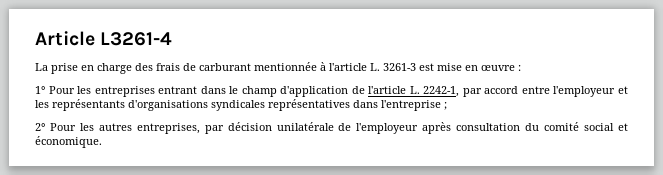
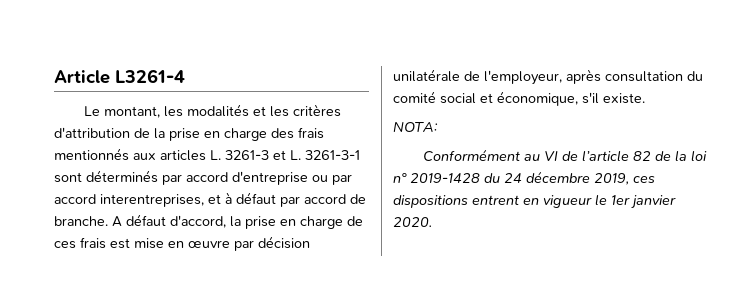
[35,63,48,71] La -> [84,104,342,118] [54,127,165,139] Le montant, les modalités et les critères d'attribution de la
[183,62,521,71] [35,86,628,97] [35,99,447,111] [35,123,200,134] de carburant mentionnée à l'article L. 3261-3 est mise en œuvre : // 1° Pour les entreprises entrant dans le champ d'application de l'article L. 2242-1, par accord entre l'employeur et les représentants d'organisations syndicales représentatives dans l'entreprise ; // 2° Pour les autres entreprises, -> [54,148,360,161] [54,170,352,185] [54,192,366,207] [54,214,363,229] [54,237,230,249] mentionnés aux articles L. 3261-3 et L. 3261-3-1 sont déterminés par accord d'entreprise ou par accord interentreprises, et à défaut par accord de branche. A défaut d'accord, la prise en charge de ces frais est mise en œuvre
[356,123,419,134] l'employeur -> [484,70,562,85] l'employeur,
[35,136,102,148] économique. -> [497,91,645,106] [393,121,438,133] [423,149,708,162] [393,171,655,185] [393,194,676,209] [393,217,432,227] économique, s'il existe. // NOTA: // Conformément au VI de l’article 82 de la loi n° 2019-1428 du 24 décembre 2019, ces dispositions entrent en vigueur le 1er janvier 2020.

